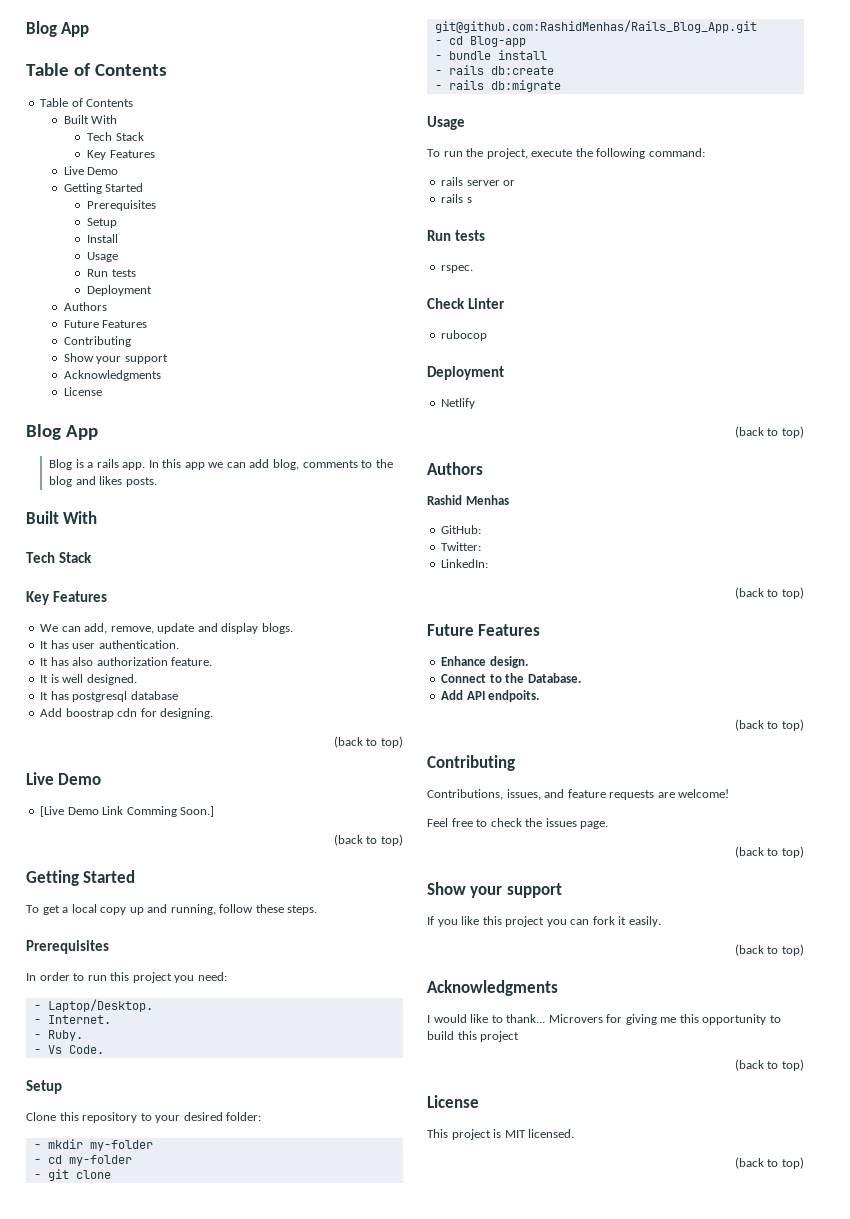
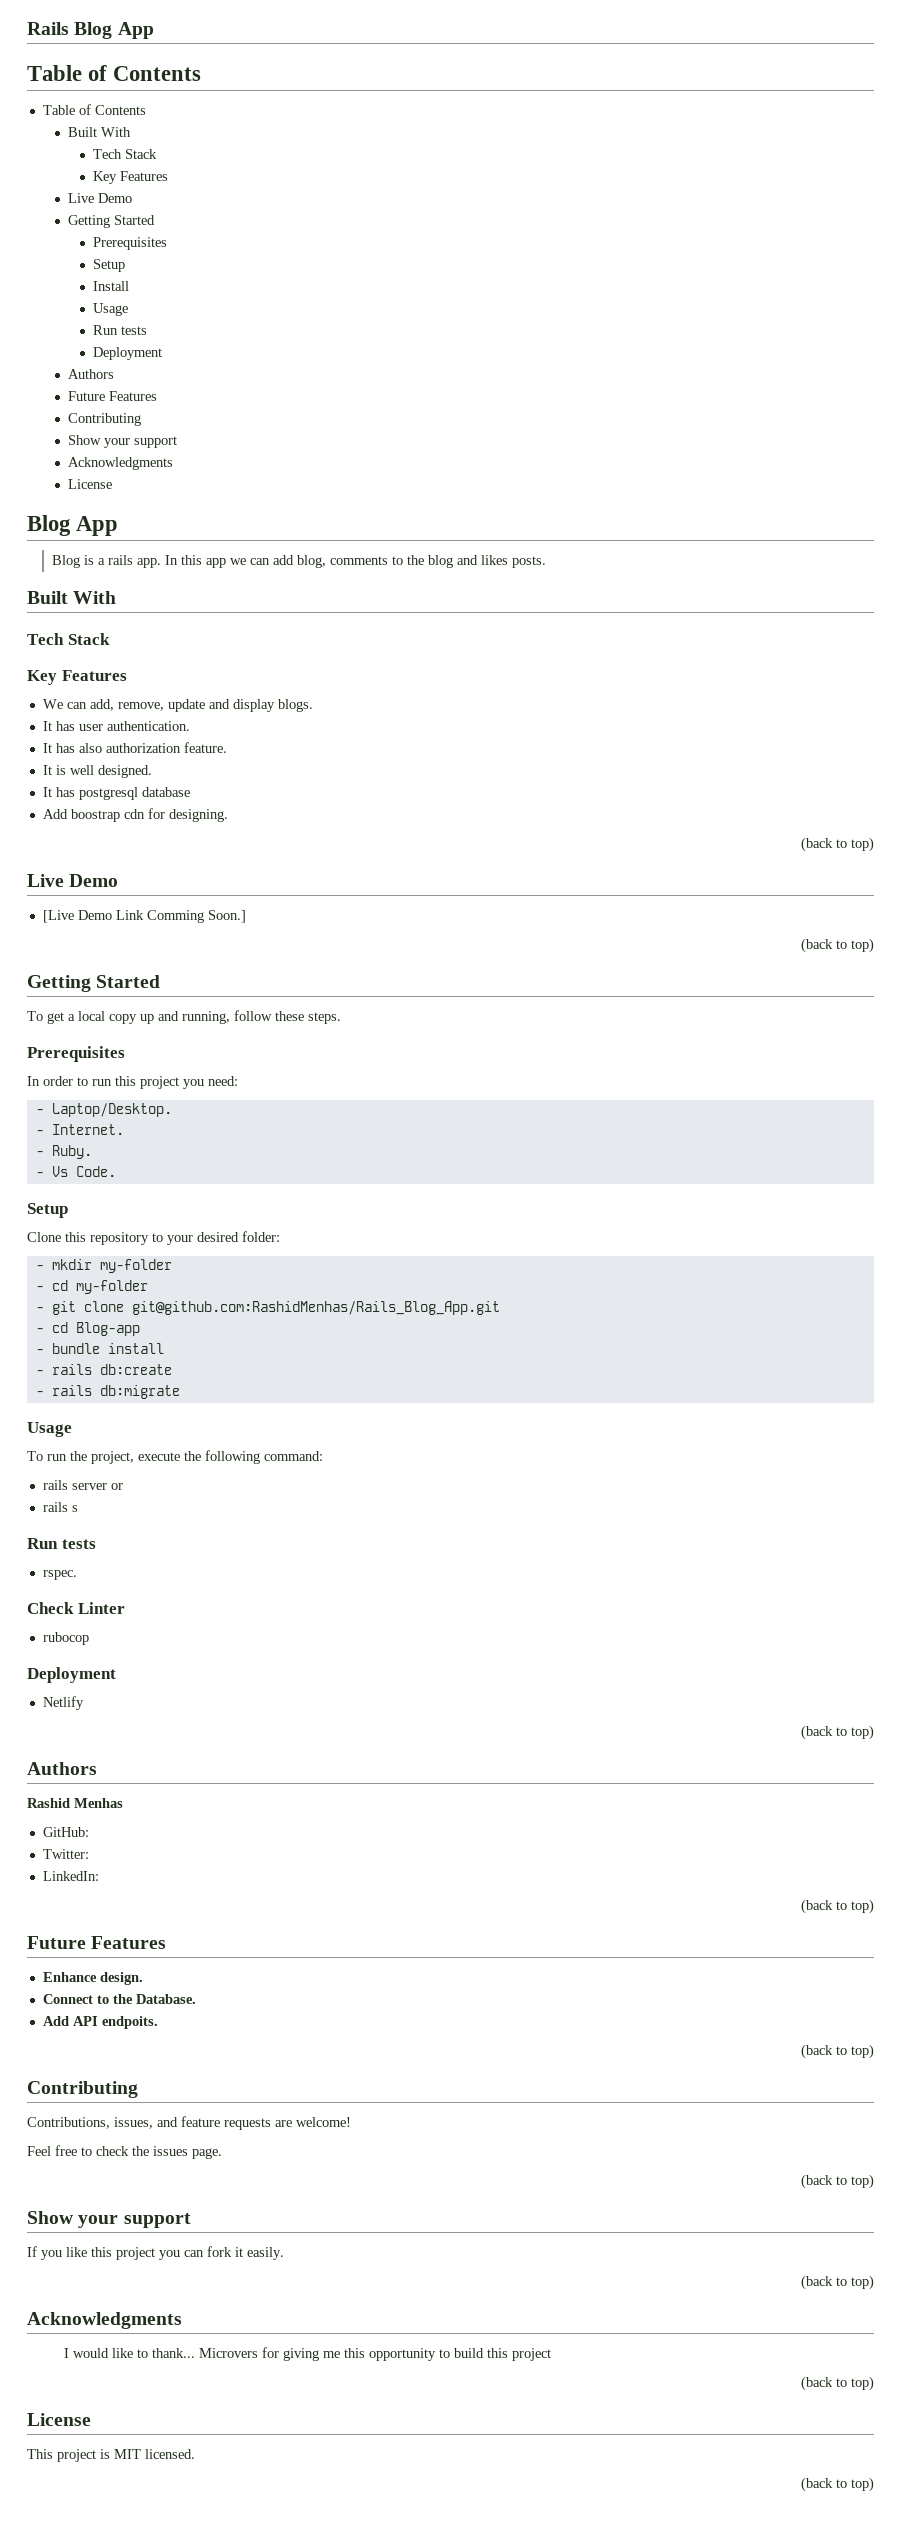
(26, 29) none -> [27,22,69,35] Rails

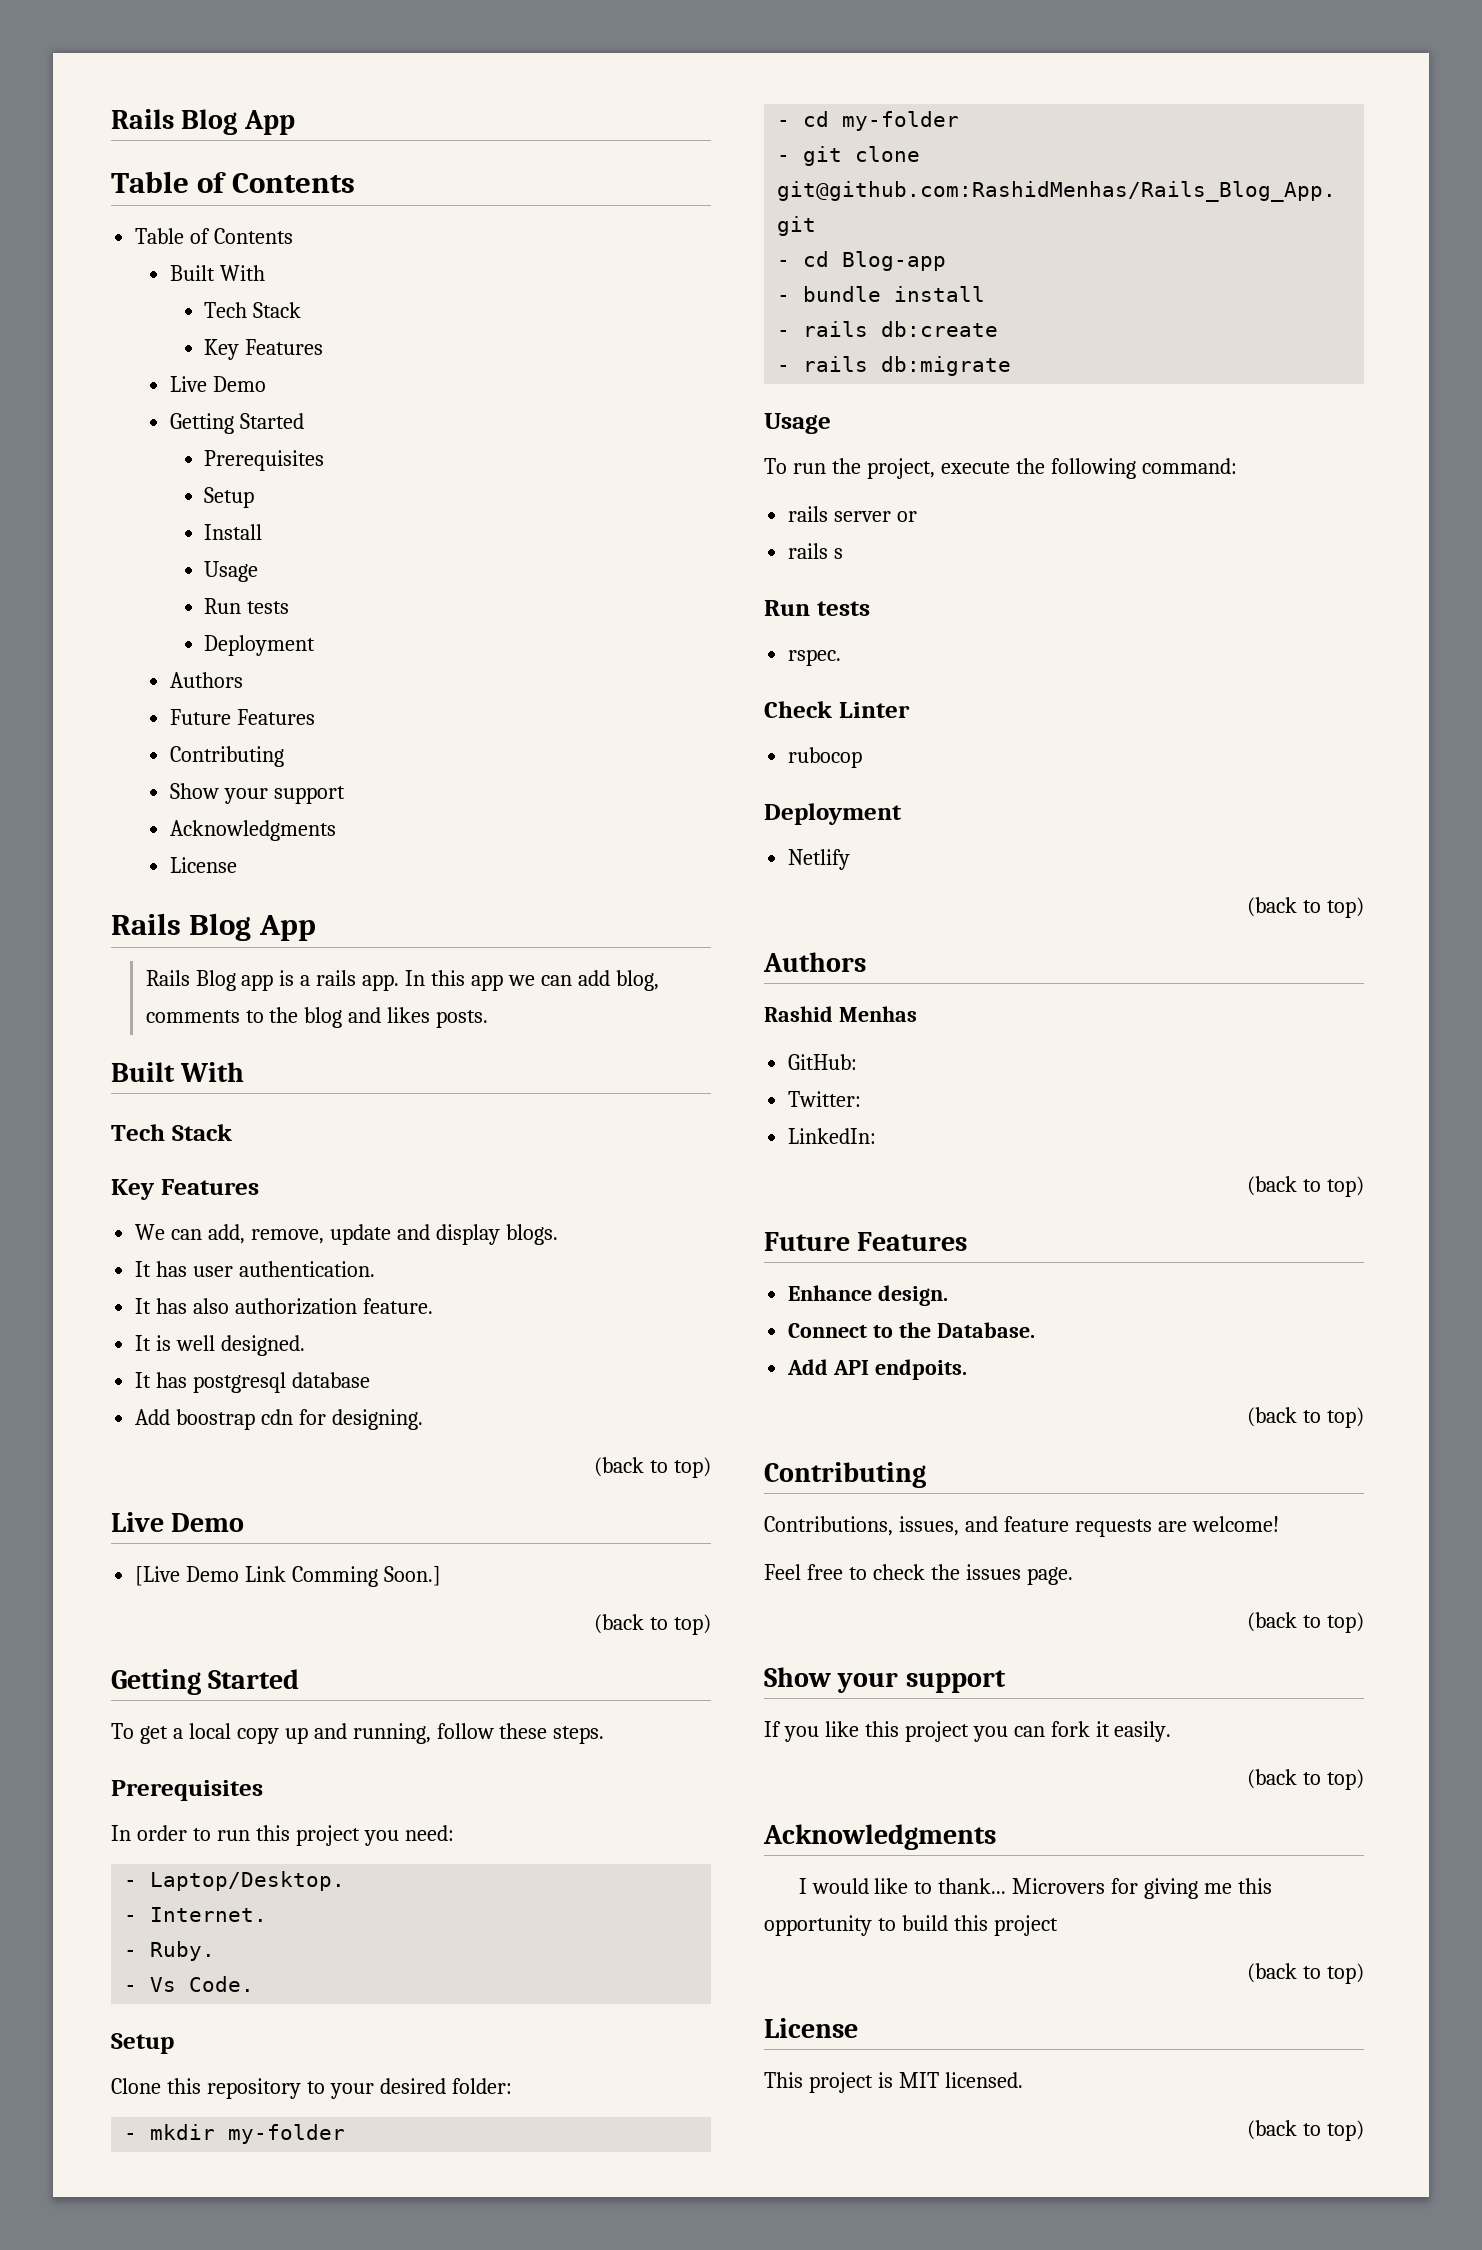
[27,515,119,536] [52,555,81,568] Blog App // Blog -> [111,913,316,941] [145,970,274,991] Rails Blog App // Rails Blog app

